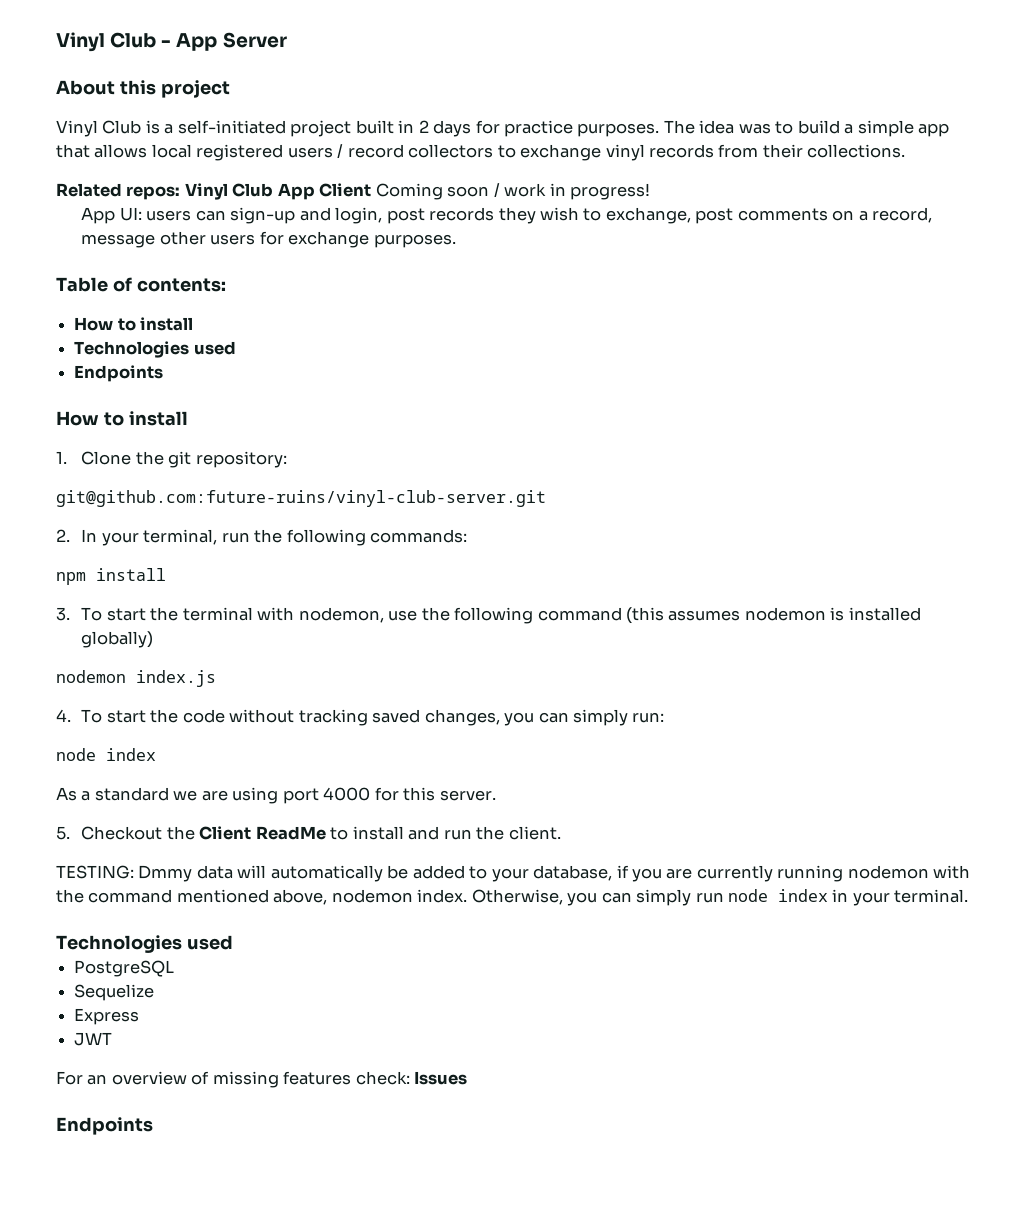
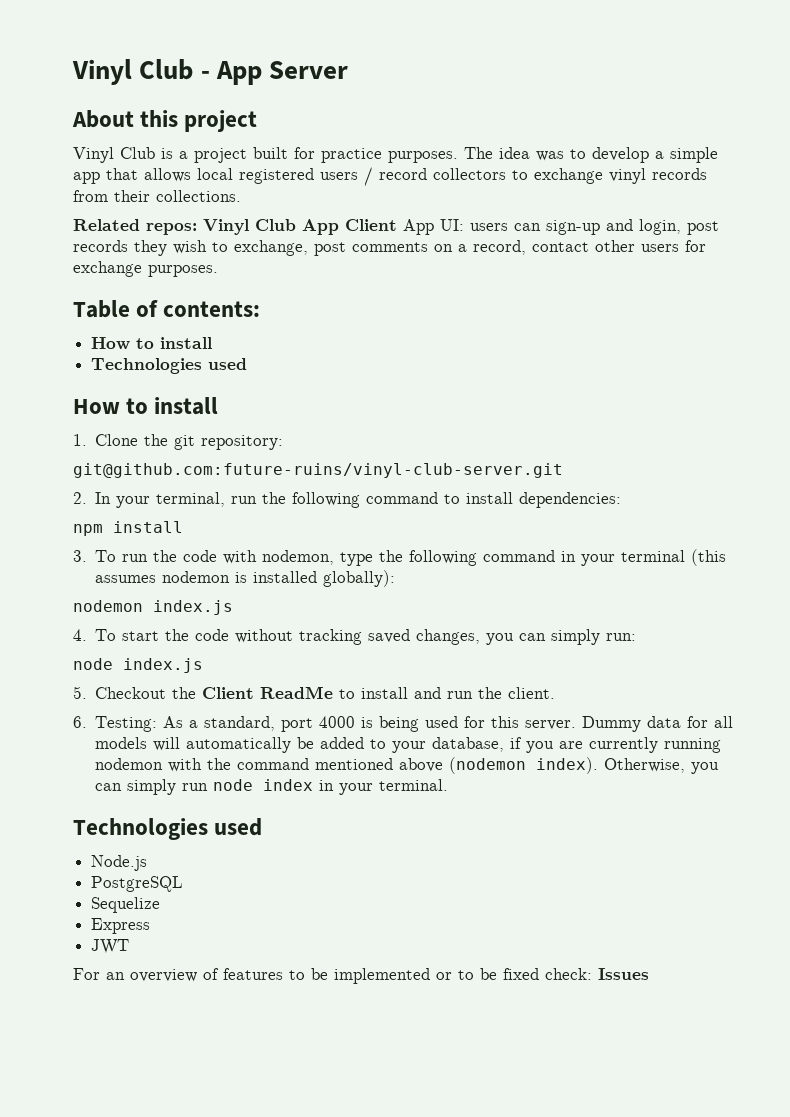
[177,120,286,134] self-initiated -> (188, 155) none
[398,120,472,137] in 2 days -> (288, 153) none
[797,120,840,134] build -> [592,147,649,163] develop
[375,183,651,200] Coming soon / work in progress! // -> (397, 225) none
[81,234,156,248] message -> [532,242,589,252] contact
[74,365,164,382] // Endpoints -> (248, 364) none
[370,529,468,543] commands: -> [366,492,622,508] command to install dependencies:
[106,607,253,621] start the terminal -> [122,550,218,562] run the code
[388,607,622,624] use the following command -> [340,550,686,566] type the following command in your terminal
[81,631,154,648] globally) -> [323,570,396,587] globally):
[106,748,156,761] [56,787,496,804] index // As a standard we are using port 4000 for this server. -> [123,658,203,673] index.js
[56,865,233,882] TESTING: Dmmy data -> [73,716,734,732] [95,737,148,749] 6. Testing: As a standard, port 4000 is being used for this server. Dummy data for all models
[273,889,468,905] above, nodemon index. -> [399,757,599,774] above (nodemon index).
(233, 942) none -> [91,855,148,871] // Node.js
[212,1071,352,1088] missing features -> [223,968,539,984] features to be implemented or to be fixed
[56,1117,153,1135] // Endpoints -> (649, 974) none

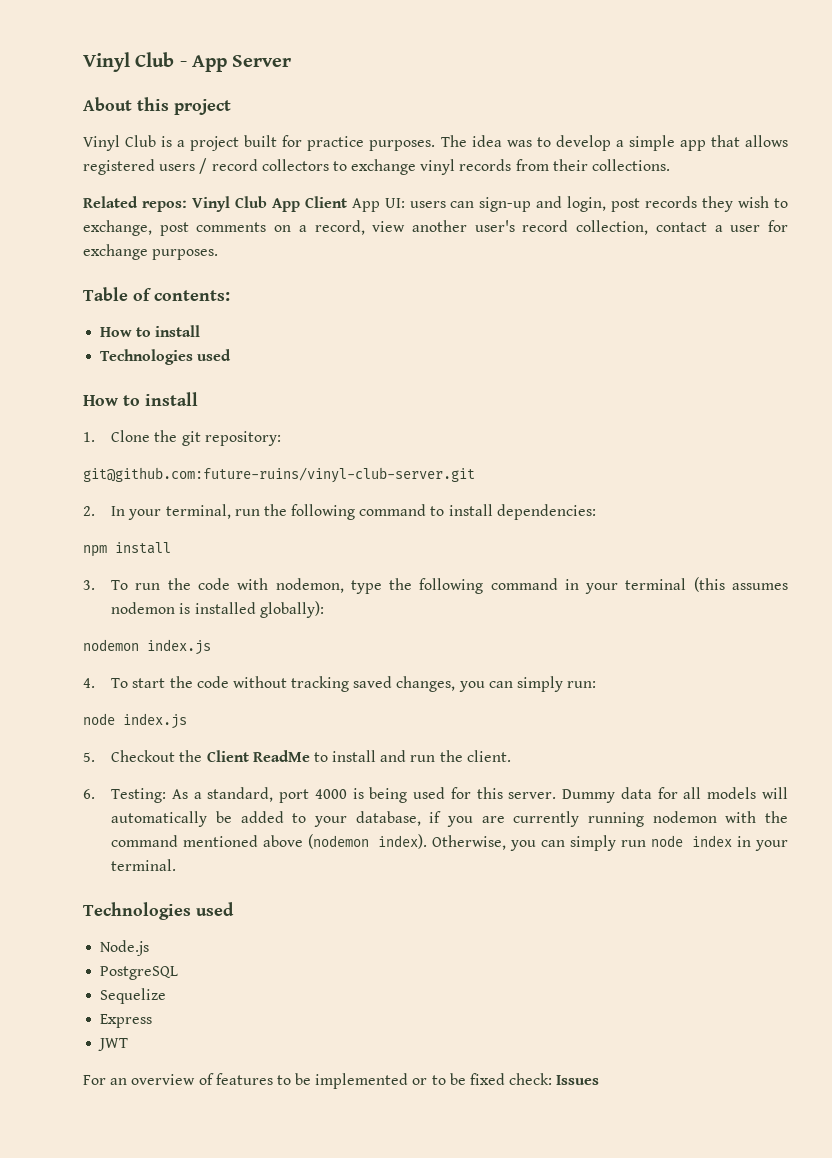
[197,168,233,180] local -> (788, 141) none
[532,240,679,252] contact other users -> [372,220,761,235] view another user's record collection, contact a user

